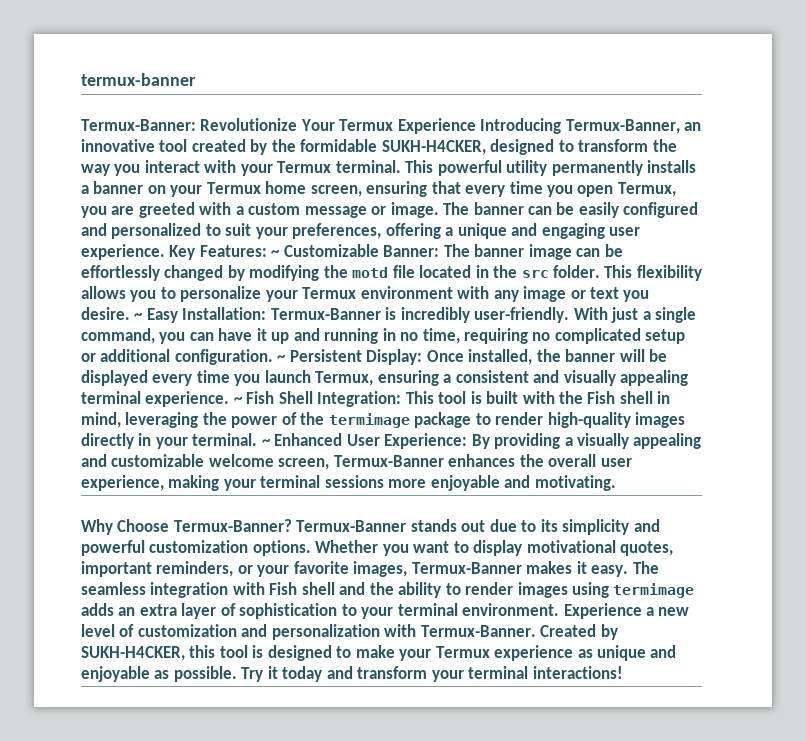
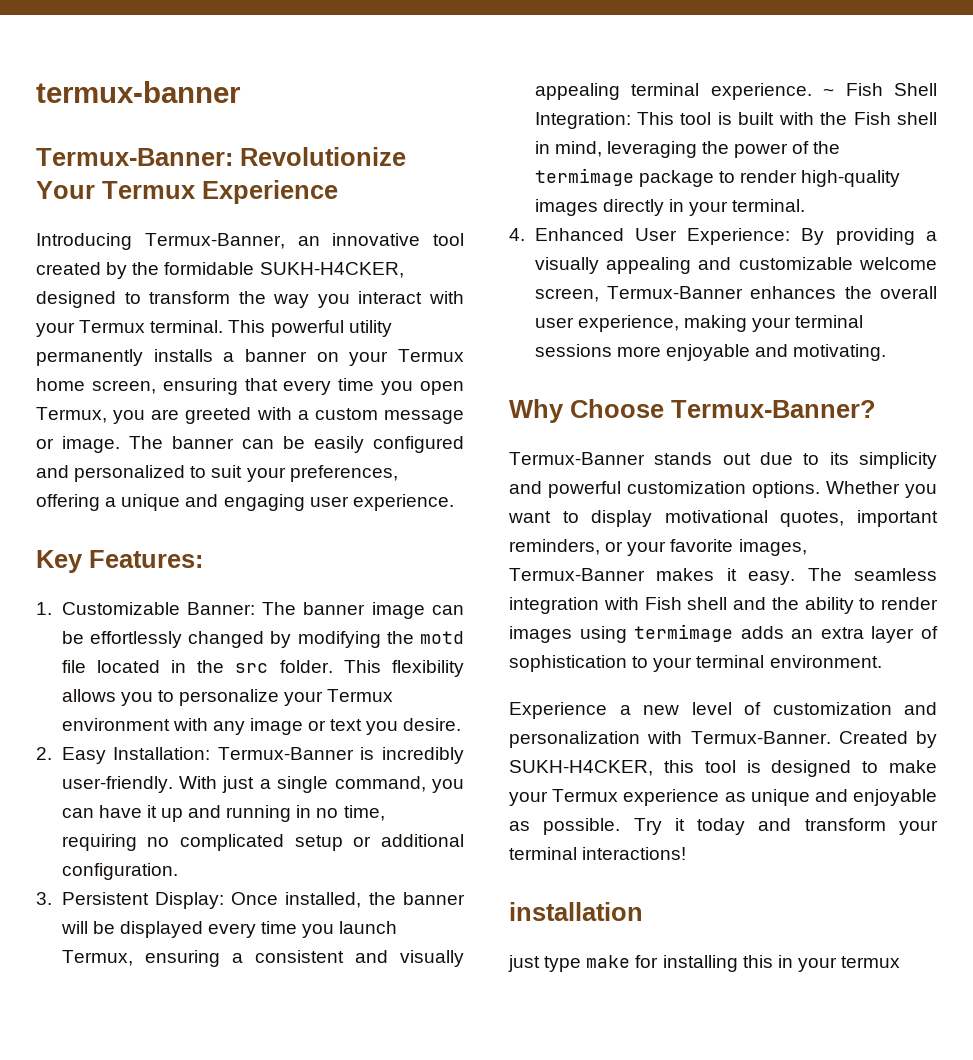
(476, 126) none -> (338, 192) //
(165, 252) none -> (454, 502) //
[271,250,281,257] ~ -> [36,602,52,615] // 1.
[134,313,144,320] ~ -> [36,747,52,760] // 2.
[277,355,287,362] ~ -> [36,892,52,905] // 3.
[261,439,271,446] ~ -> [509,228,525,241] // 4.
(292, 525) none -> (876, 409) //
(560, 609) none -> (882, 661) //
(623, 672) none -> [509,902,643,921] [508,955,901,972] // installation // just type make for installing this in your termux

